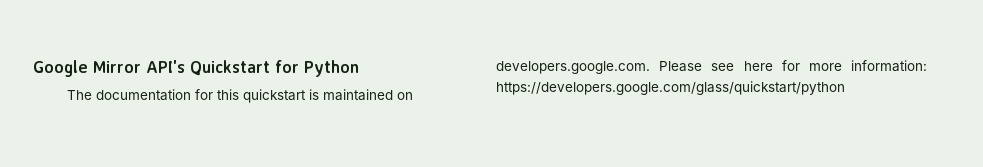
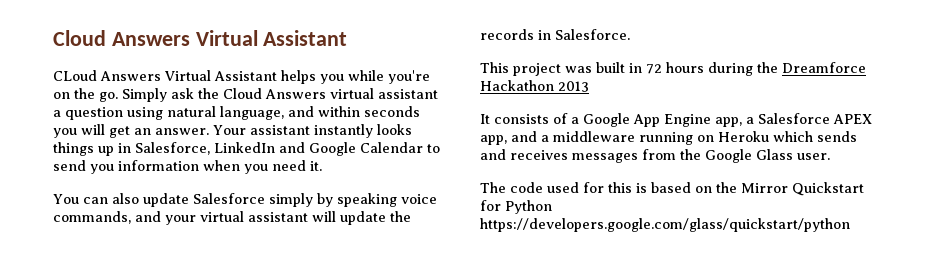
[33,60,359,77] [66,89,413,103] [496,60,927,74] Google Mirror API's Quickstart for Python // The documentation for this quickstart is maintained on developers.google.com. Please see here for more information: -> [53,30,348,46] [53,70,430,84] [53,88,438,102] [53,106,420,120] [53,124,412,138] [53,142,440,156] [53,160,322,174] [53,193,437,207] [53,211,411,225] [480,29,630,40] [480,62,866,76] [480,80,589,92] [480,113,872,127] [480,131,857,145] [480,149,830,163] [480,182,864,196] [480,200,552,214] Cloud Answers Virtual Assistant // CLoud Answers Virtual Assistant helps you while you're on the go. Simply ask the Cloud Answers virtual assistant a question using natural language, and within seconds you will get an answer. Your assistant instantly looks things up in Salesforce, LinkedIn and Google Calendar to send you information when you need it. // You can also update Salesforce simply by speaking voice commands, and your virtual assistant will update the records in Salesforce. // This project was built in 72 hours during the Dreamforce Hackathon 2013 // It consists of a Google App Engine app, a Salesforce APEX app, and a middleware running on Heroku which sends and receives messages from the Google Glass user. // The code used for this is based on the Mirror Quickstart for Python

